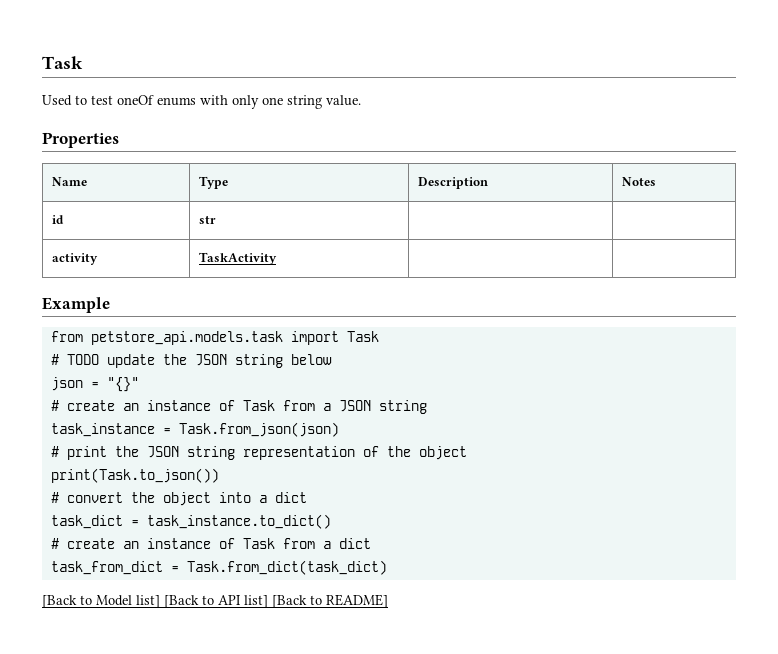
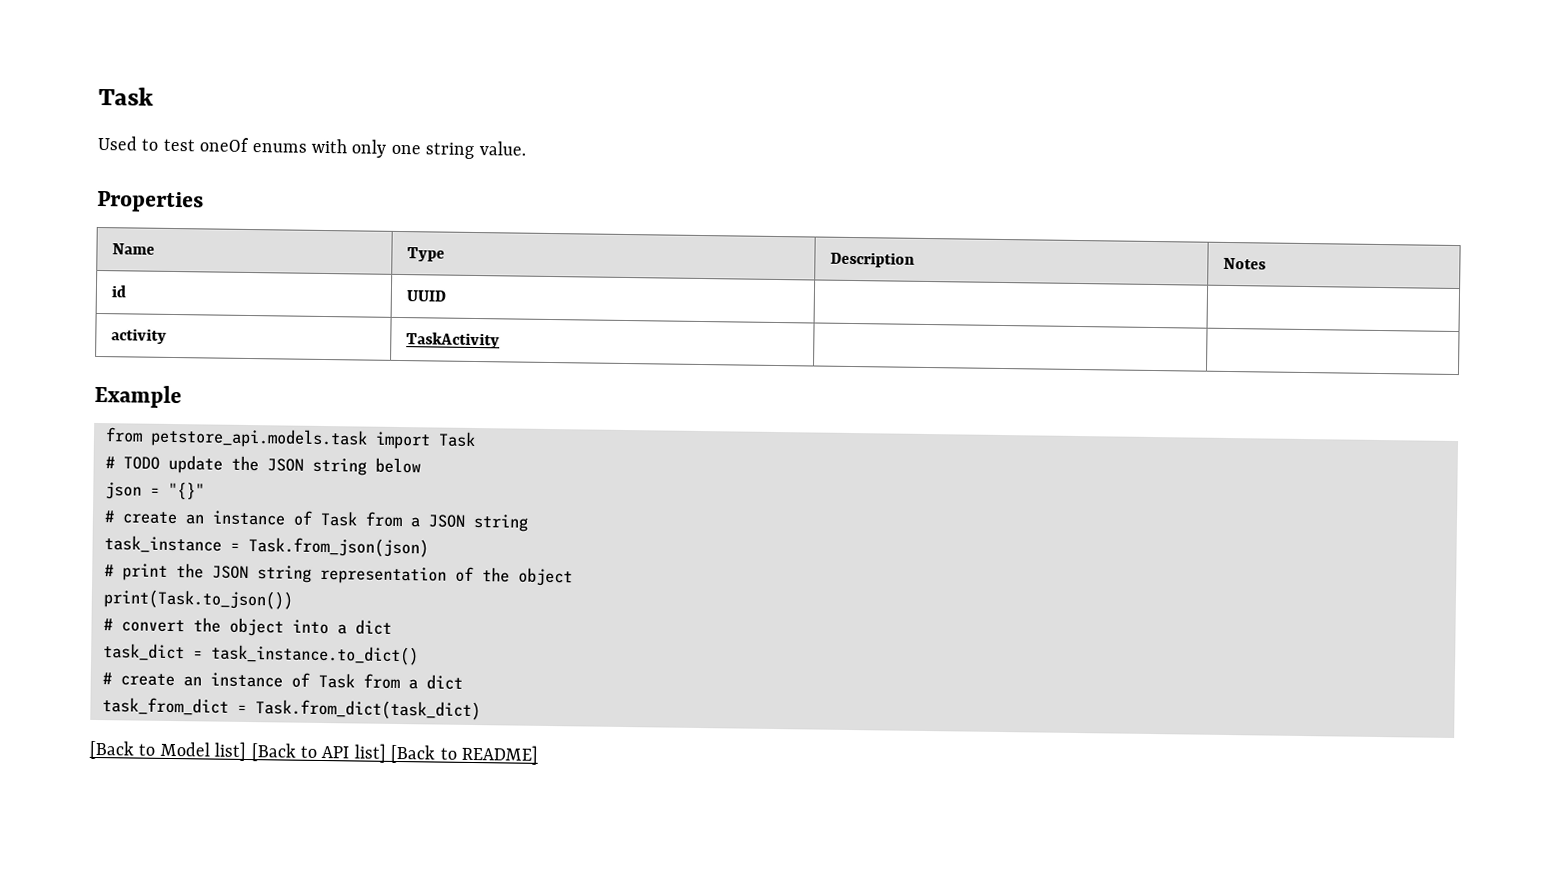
[199,215,217,224] str -> [405,290,446,302] UUID

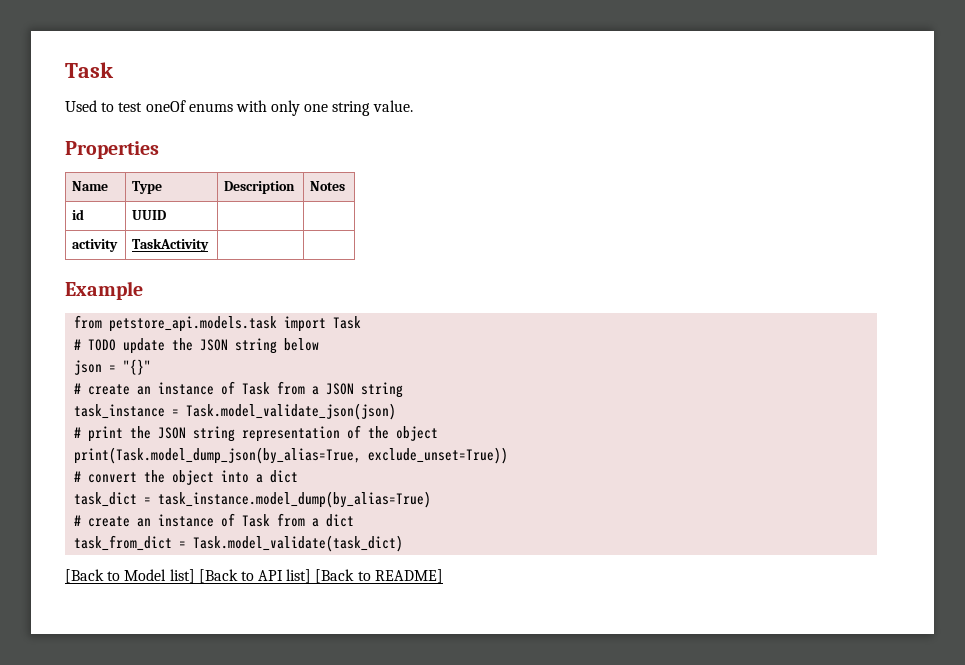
[248,537,429,558] Task.from_json(json) -> [186,403,397,420] Task.model_validate_json(json)
[103,589,293,610] print(Task.to_json()) -> [74,447,509,464] print(Task.model_dump_json(by_alias=True, exclude_unset=True))
[211,644,419,666] task_instance.to_dict() -> [158,491,432,508] task_instance.model_dump(by_alias=True)
[255,699,481,721] Task.from_dict(task_dict) -> [193,535,404,552] Task.model_validate(task_dict)

